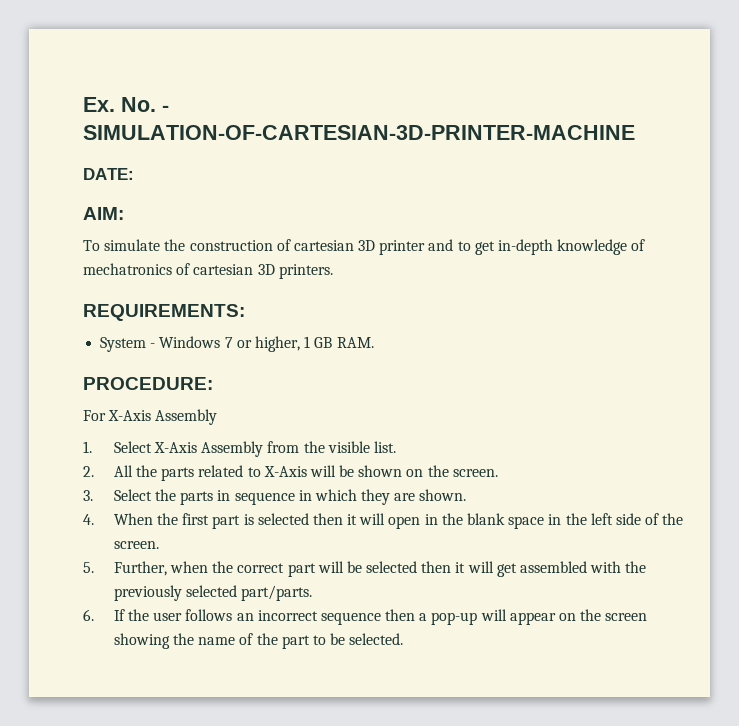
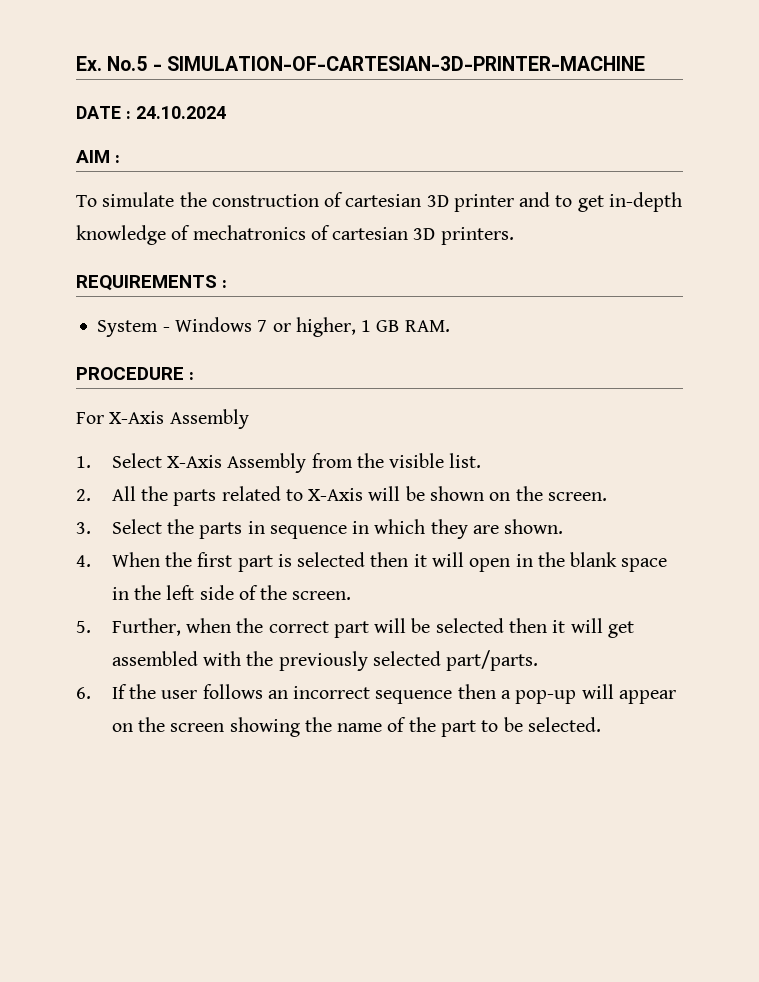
[121,97,156,112] No. -> [107,56,148,71] No.5
[83,168,134,180] [83,207,124,220] DATE: // AIM: -> [76,106,226,119] [76,150,121,163] DATE : 24.10.2024 // AIM :
[83,304,245,321] REQUIREMENTS: -> [76,275,228,291] REQUIREMENTS :
[83,377,213,390] PROCEDURE: -> [76,367,195,380] PROCEDURE :

